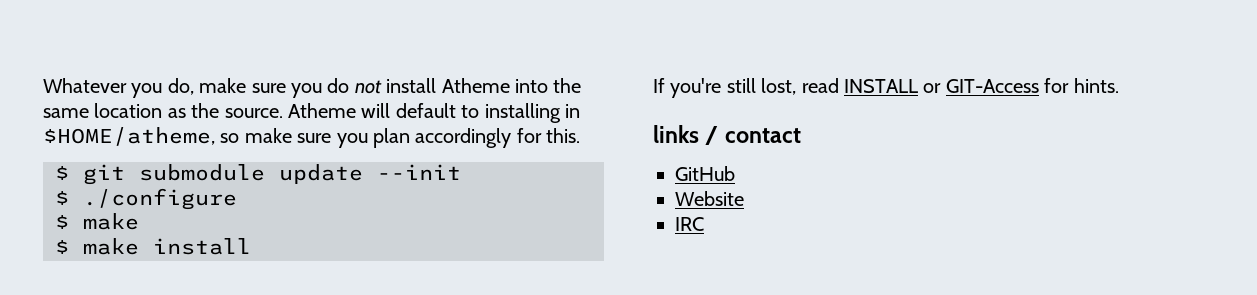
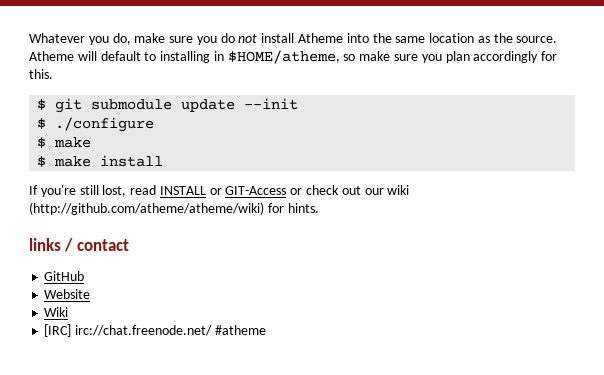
(1039, 86) none -> [290,185,410,195] [29,202,264,215] or check out our wiki (http://github.com/atheme/atheme/wiki)
[675,217,704,231] IRC -> [44,307,69,317] [44,324,266,337] Wiki // [IRC] irc://chat.freenode.net/ #atheme

